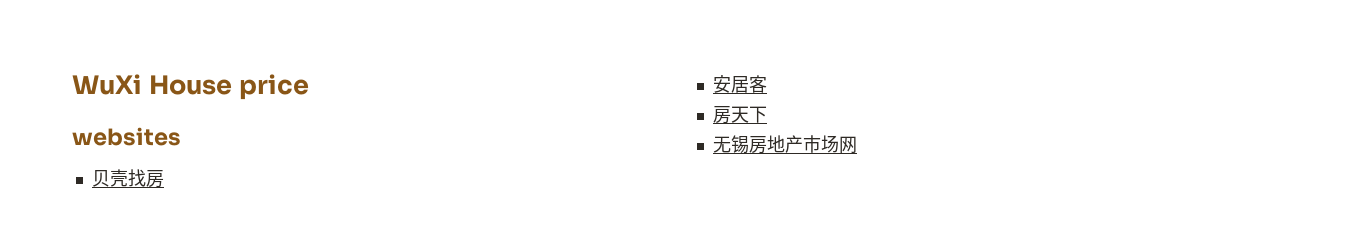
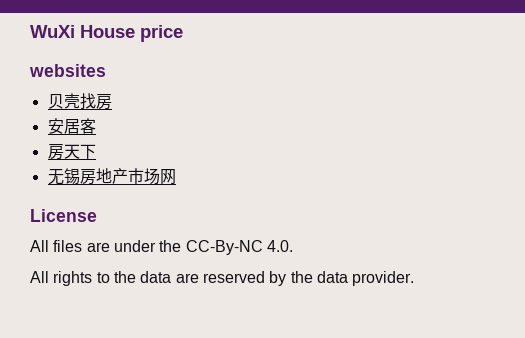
(857, 145) none -> [30,209,97,222] [30,240,293,255] [30,271,415,286] // License // All files are under the CC-By-NC 4.0. // All rights to the data are reserved by the data provider.

